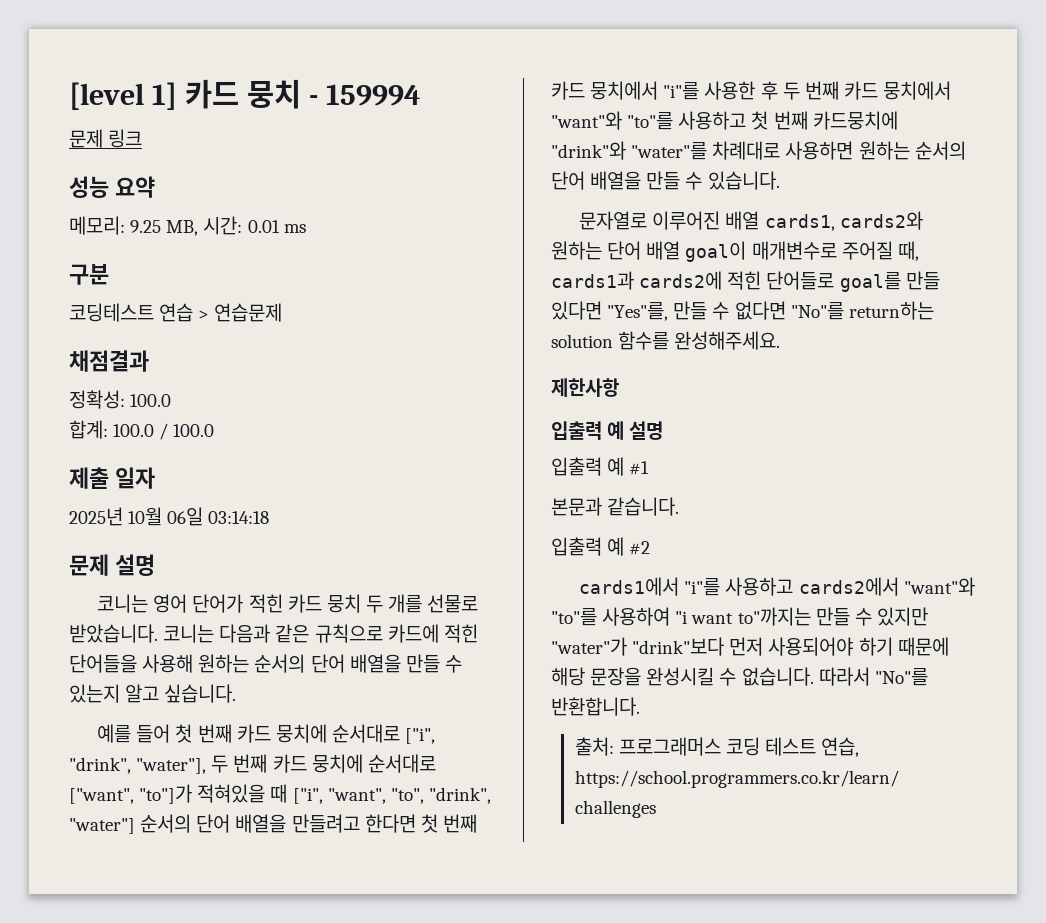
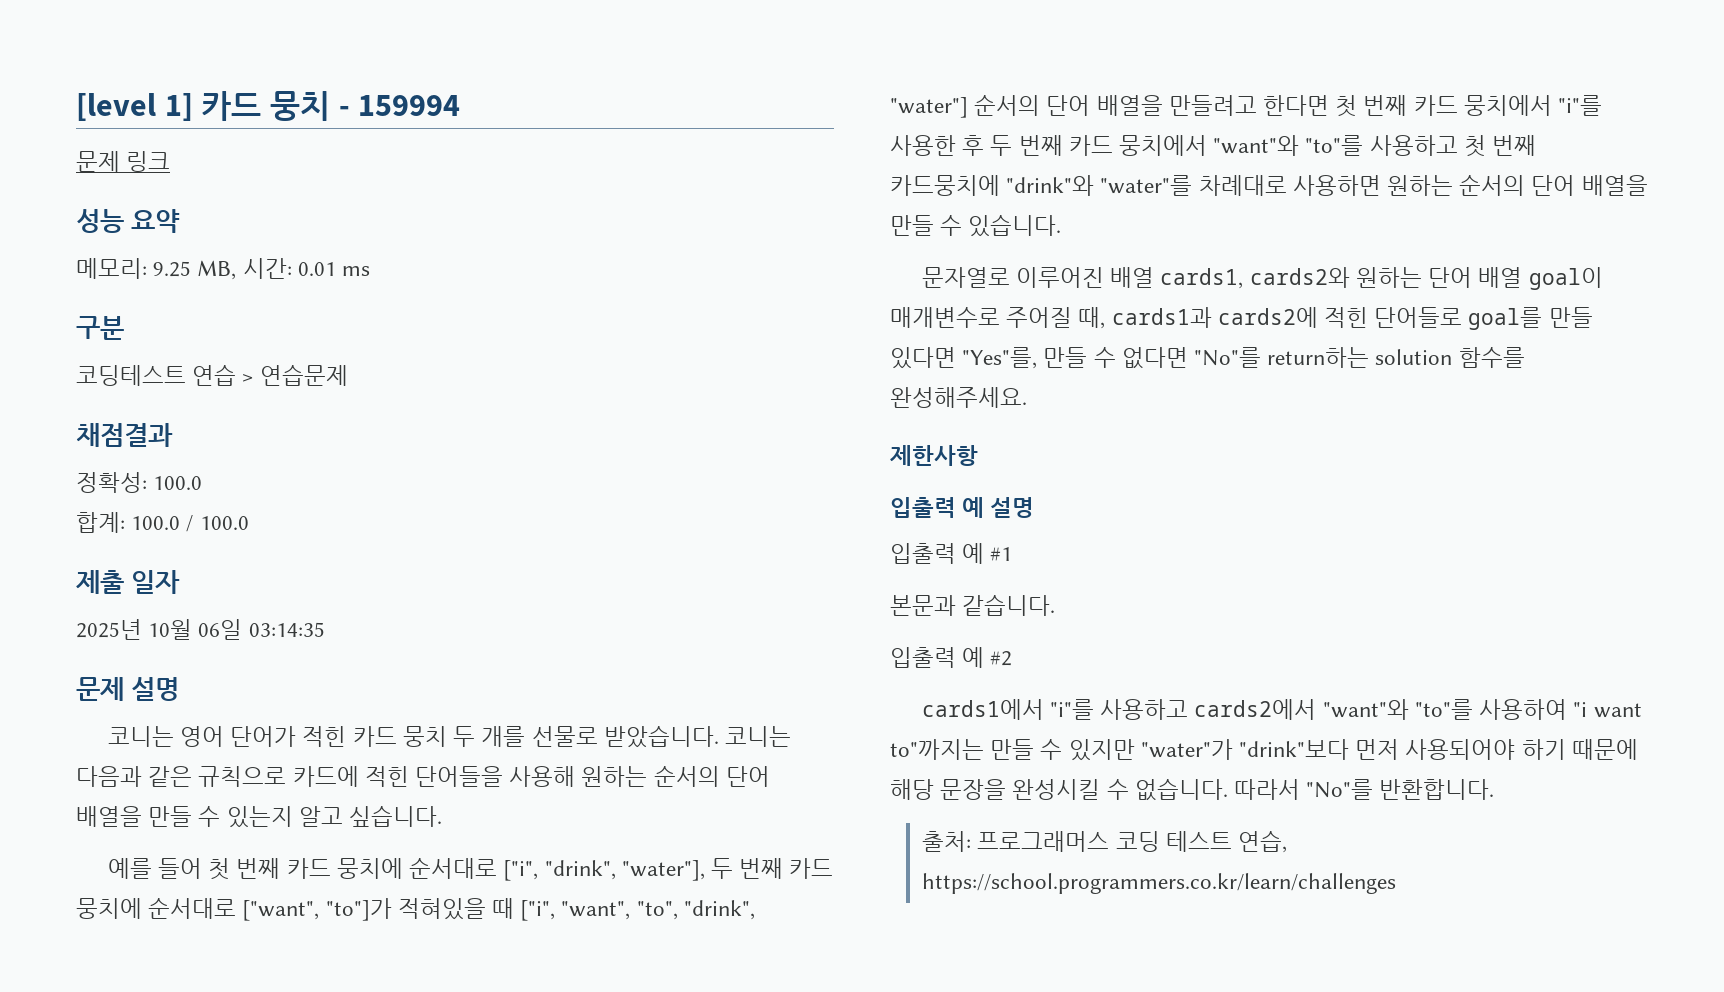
[208,511,270,524] 03:14:18 -> [248,622,325,637] 03:14:35

